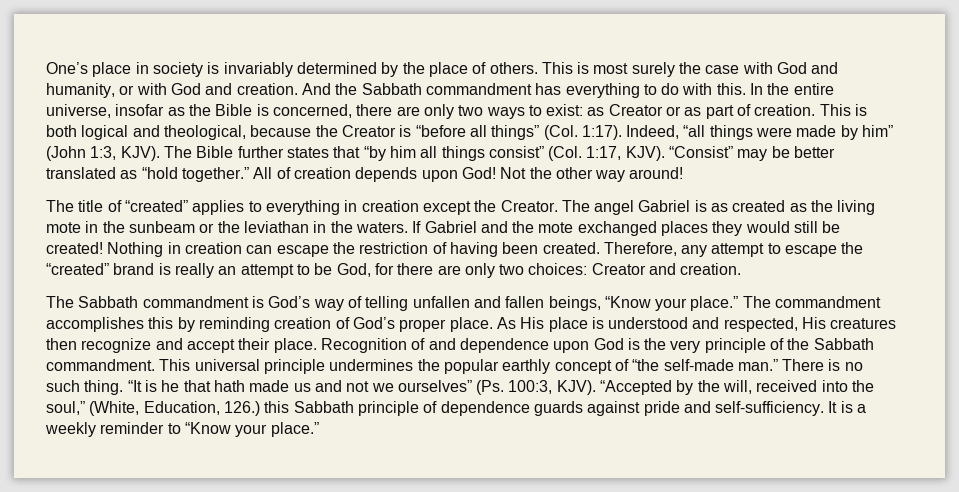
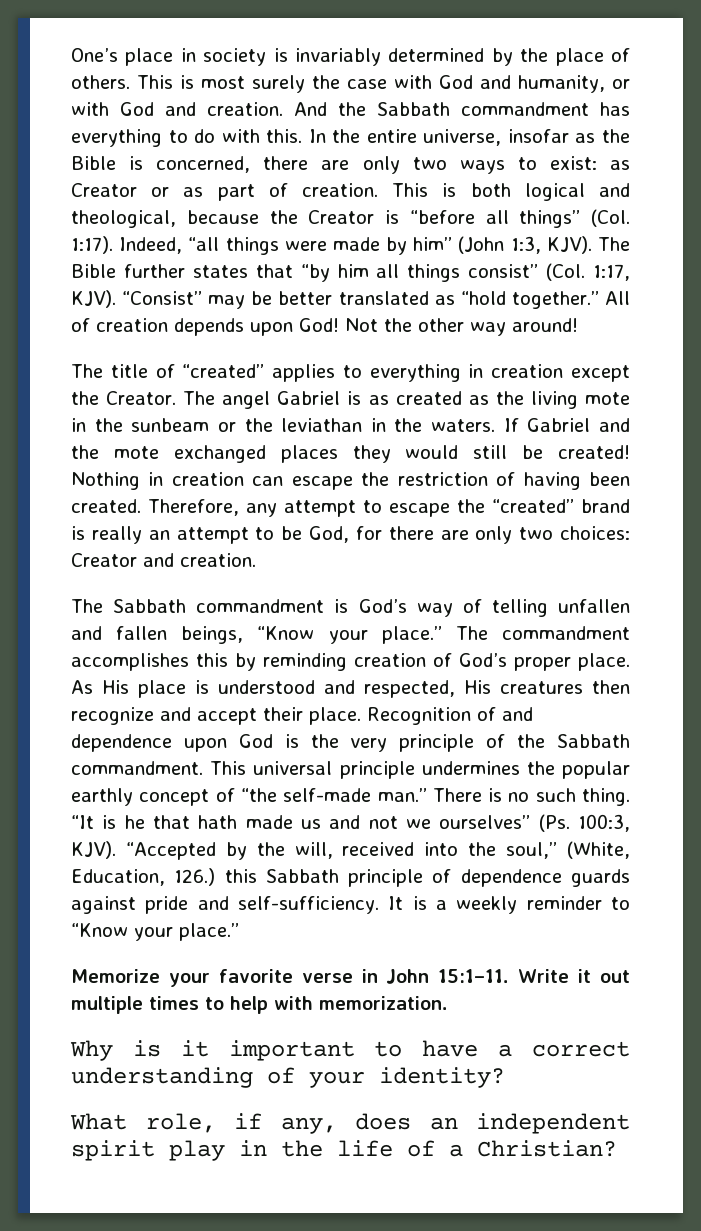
(319, 429) none -> [71,969,631,987] [71,996,448,1014] [70,1040,630,1061] [71,1067,505,1088] [70,1113,630,1134] [71,1140,617,1161] // Memorize your favorite verse in John 15:1–11. Write it out multiple times to help with memorization. // Why is it important to have a correct understanding of your identity? // What role, if any, does an independent spirit play in the life of a Christian?

